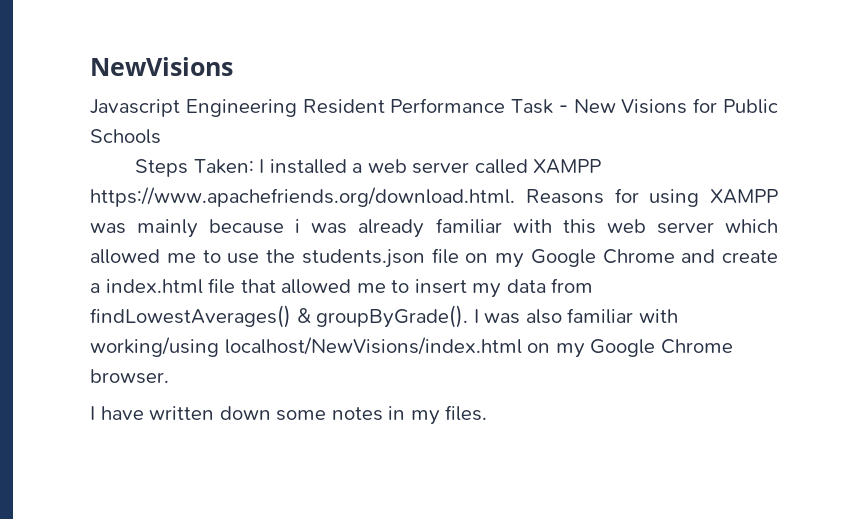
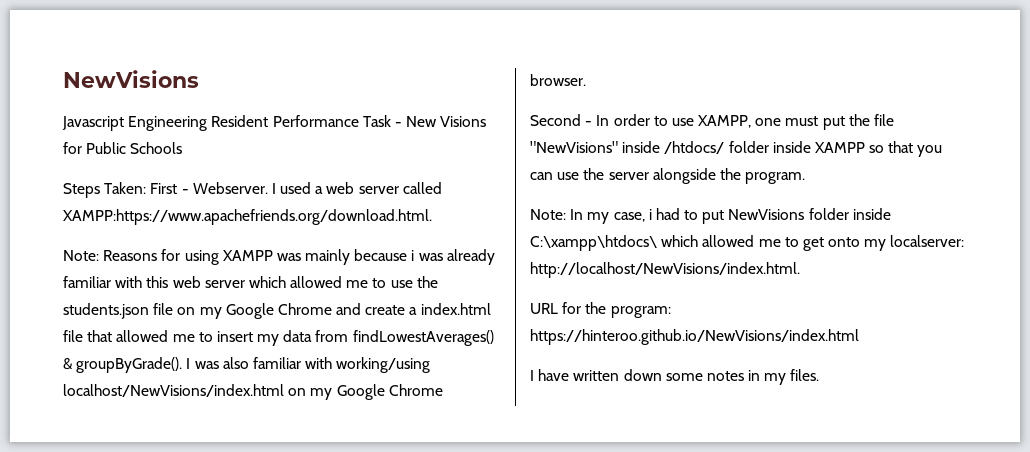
[259,159,347,174] I installed -> [150,182,312,194] First - Webserver. I used
[533,159,602,174] [90,187,515,207] XAMPP https://www.apachefriends.org/download.html. -> [63,209,432,225] [63,250,99,261] XAMPP:https://www.apachefriends.org/download.html. // Note:
(169, 376) none -> [530,114,895,130] [530,141,943,157] [530,168,806,184] [530,208,891,224] [530,235,965,251] [530,262,800,278] [530,302,671,318] [530,329,859,345] // Second - In order to use XAMPP, one must put the file "NewVisions" inside /htdocs/ folder inside XAMPP so that you can use the server alongside the program. // Note: In my case, i had to put NewVisions folder inside C:\xampp\htdocs\ which allowed me to get onto my localserver: http://localhost/NewVisions/index.html. // URL for the program: https://hinteroo.github.io/NewVisions/index.html

